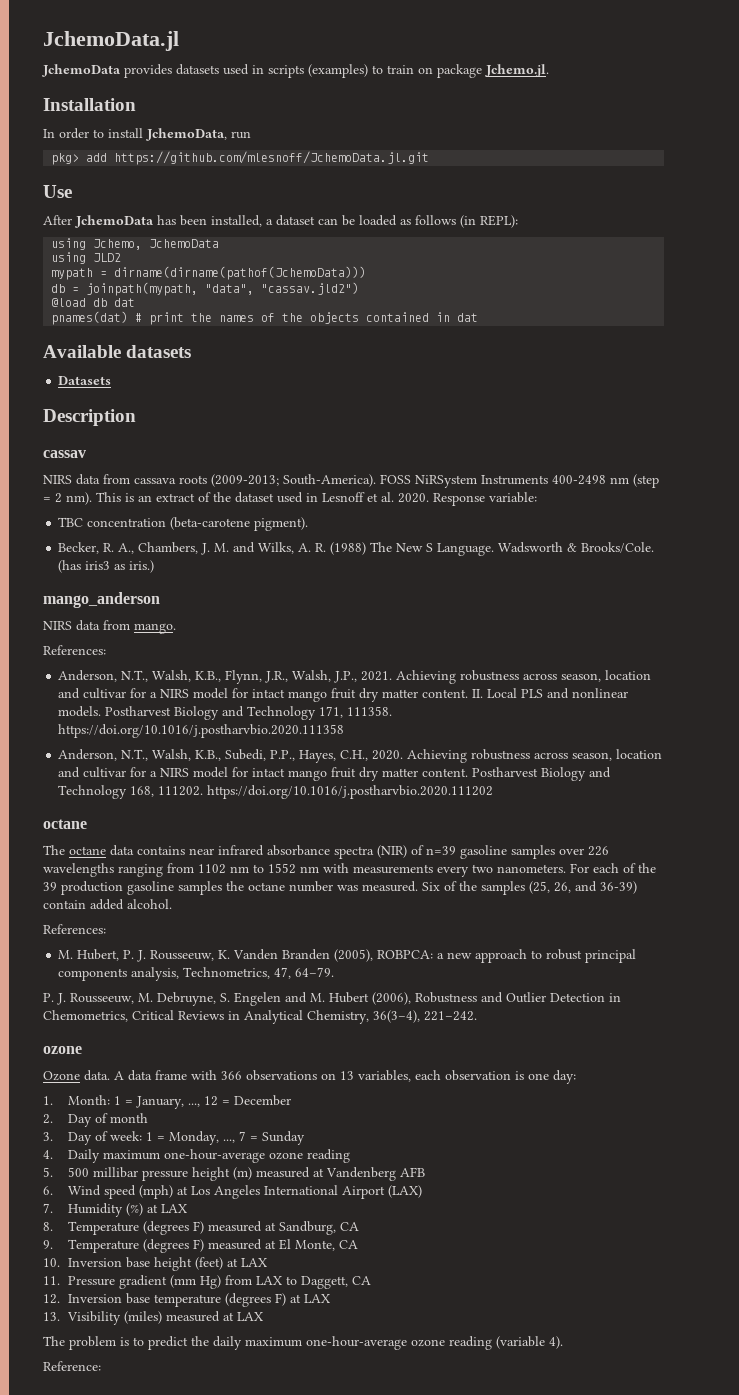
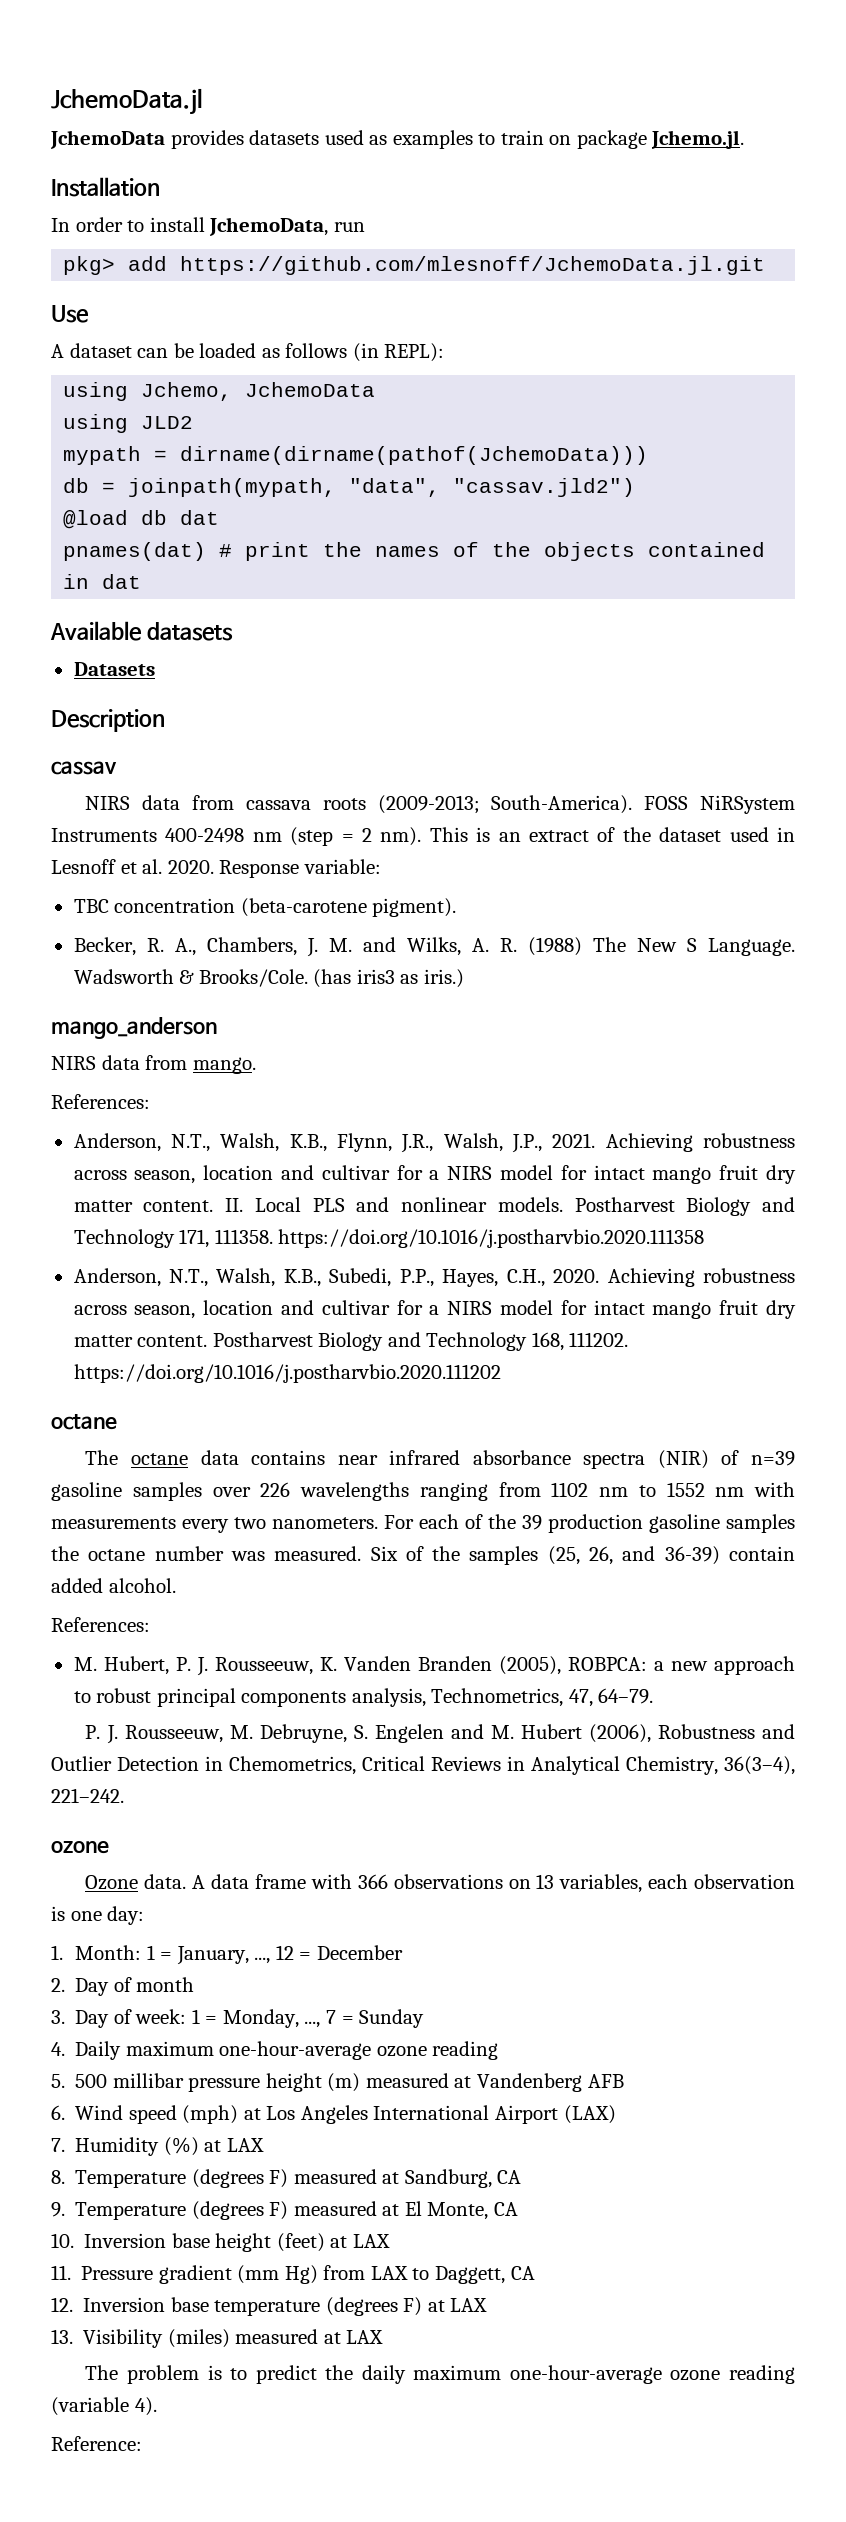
[252,64,368,78] in scripts (examples) -> [369,130,473,149] as examples
[43,215,273,228] After JchemoData has been installed, a -> [51,344,64,358] A

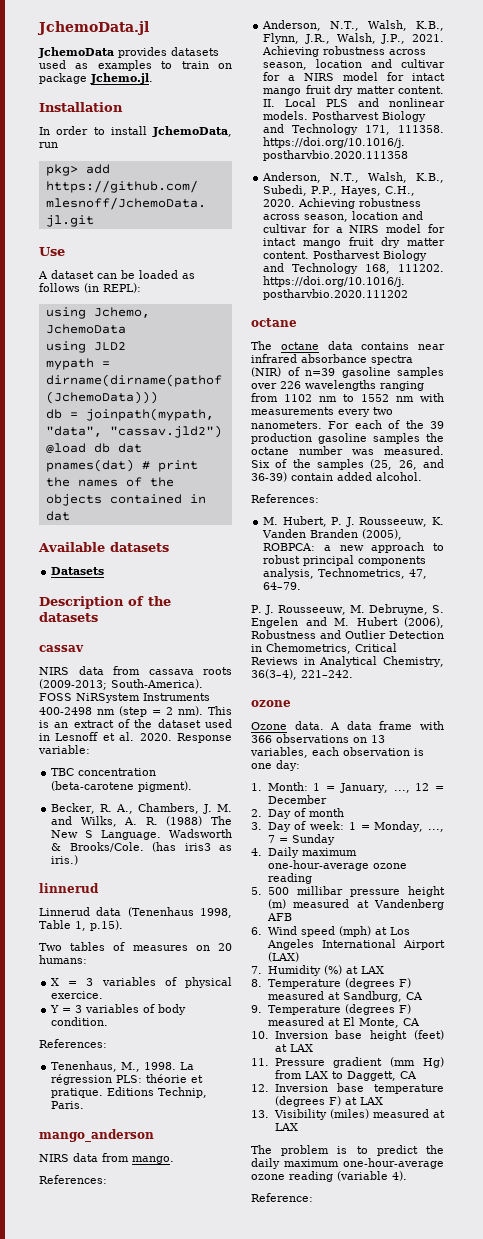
(165, 720) none -> [128,596,171,606] [39,612,98,622] of the datasets
(464, 978) none -> [39,883,99,893] [39,907,233,918] [39,920,123,931] [39,942,232,951] [39,955,87,964] [51,977,232,988] [51,991,104,999] [50,1004,187,1015] [51,1017,109,1026] [39,1039,107,1048] [51,1061,195,1072] [51,1074,204,1085] [51,1087,208,1098] [51,1101,85,1109] // linnerud // Linnerud data (Tenenhaus 1998, Table 1, p.15). // Two tables of measures on 20 humans: // X = 3 variables of physical exercice. // Y = 3 variables of body condition. // References: // Tenenhaus, M., 1998. La régression PLS: théorie et pratique. Editions Technip, Paris.

